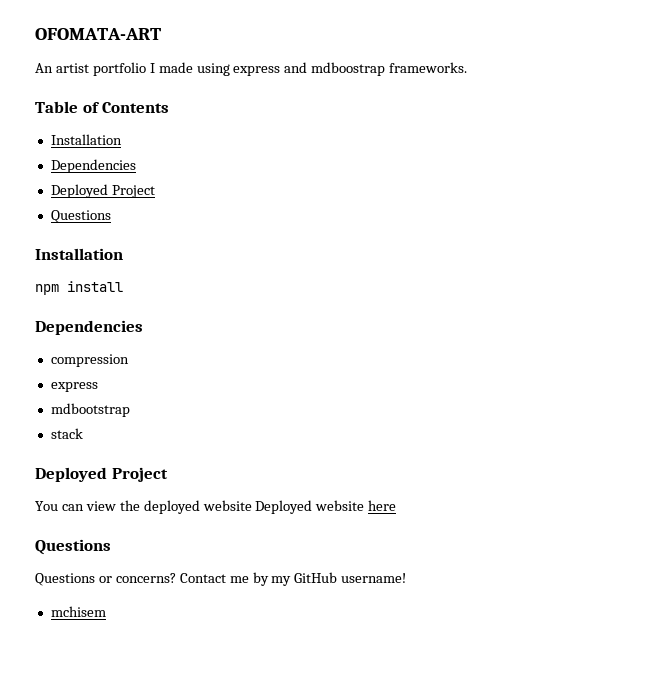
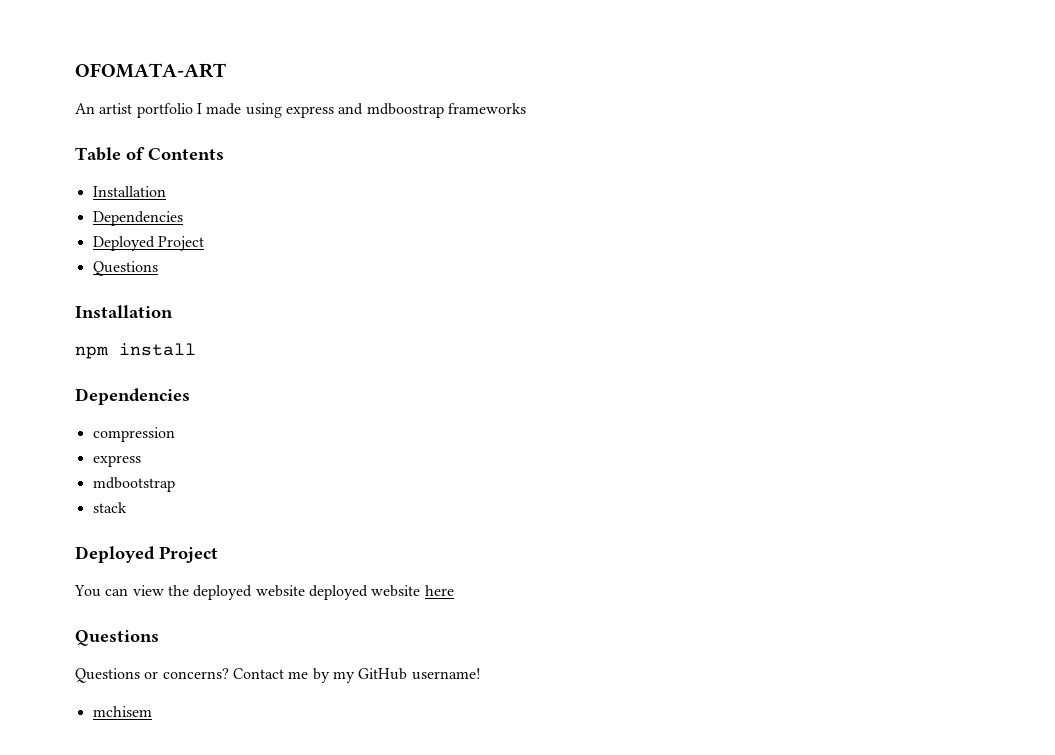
[389,62,468,73] frameworks. -> [447,103,526,114] frameworks
[255,500,313,514] Deployed -> [308,585,368,600] deployed

